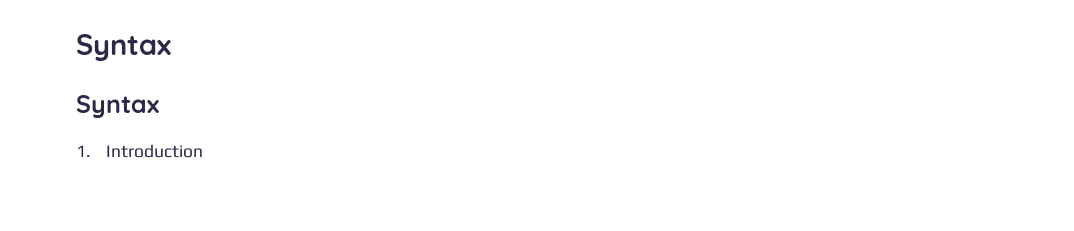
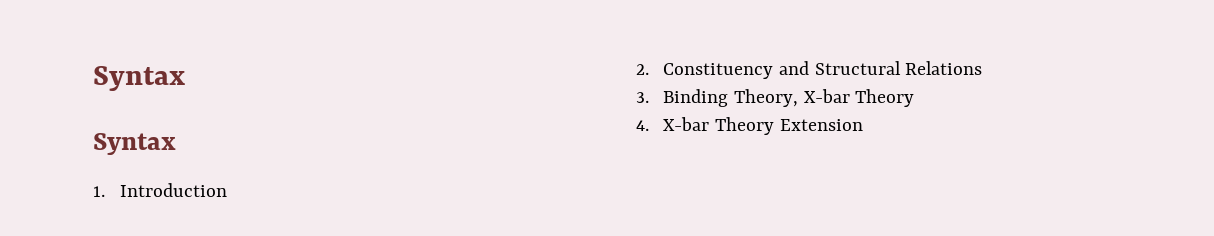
(203, 151) none -> [636,61,983,79] [636,89,915,107] [636,117,863,135] // 2. Constituency and Structural Relations // 3. Binding Theory, X-bar Theory // 4. X-bar Theory Extension

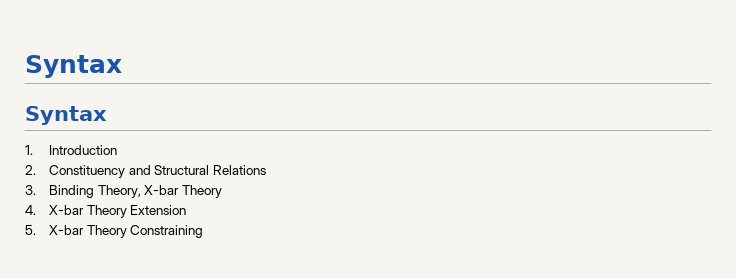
(863, 125) none -> [25,225,204,238] // 5. X-bar Theory Constraining

